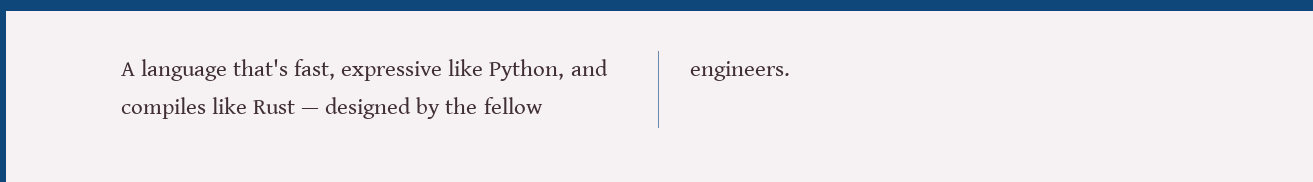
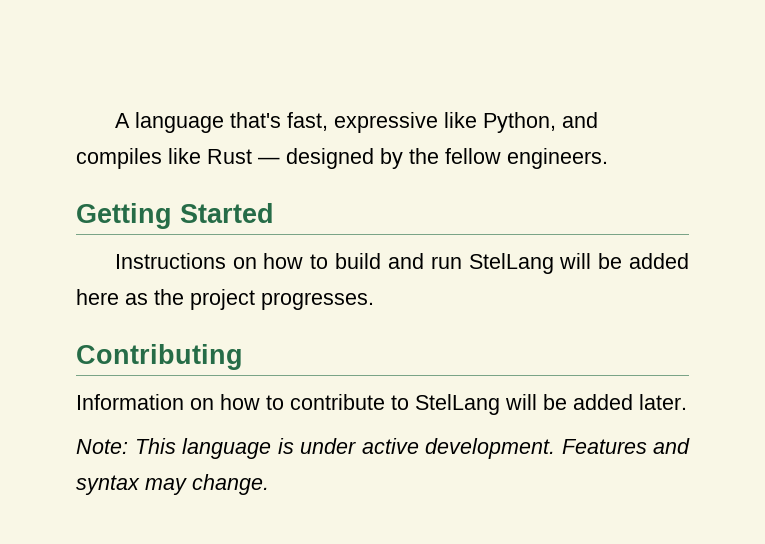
(790, 71) none -> [76,203,274,229] [114,253,689,274] [76,289,374,310] [76,344,243,370] [76,394,687,415] [76,438,690,459] [76,474,269,495] // Getting Started // Instructions on how to build and run StelLang will be added here as the project progresses. // Contributing // Information on how to contribute to StelLang will be added later. // Note: This language is under active development. Features and syntax may change.

